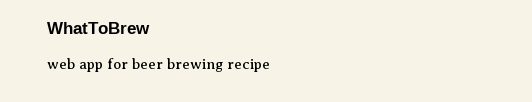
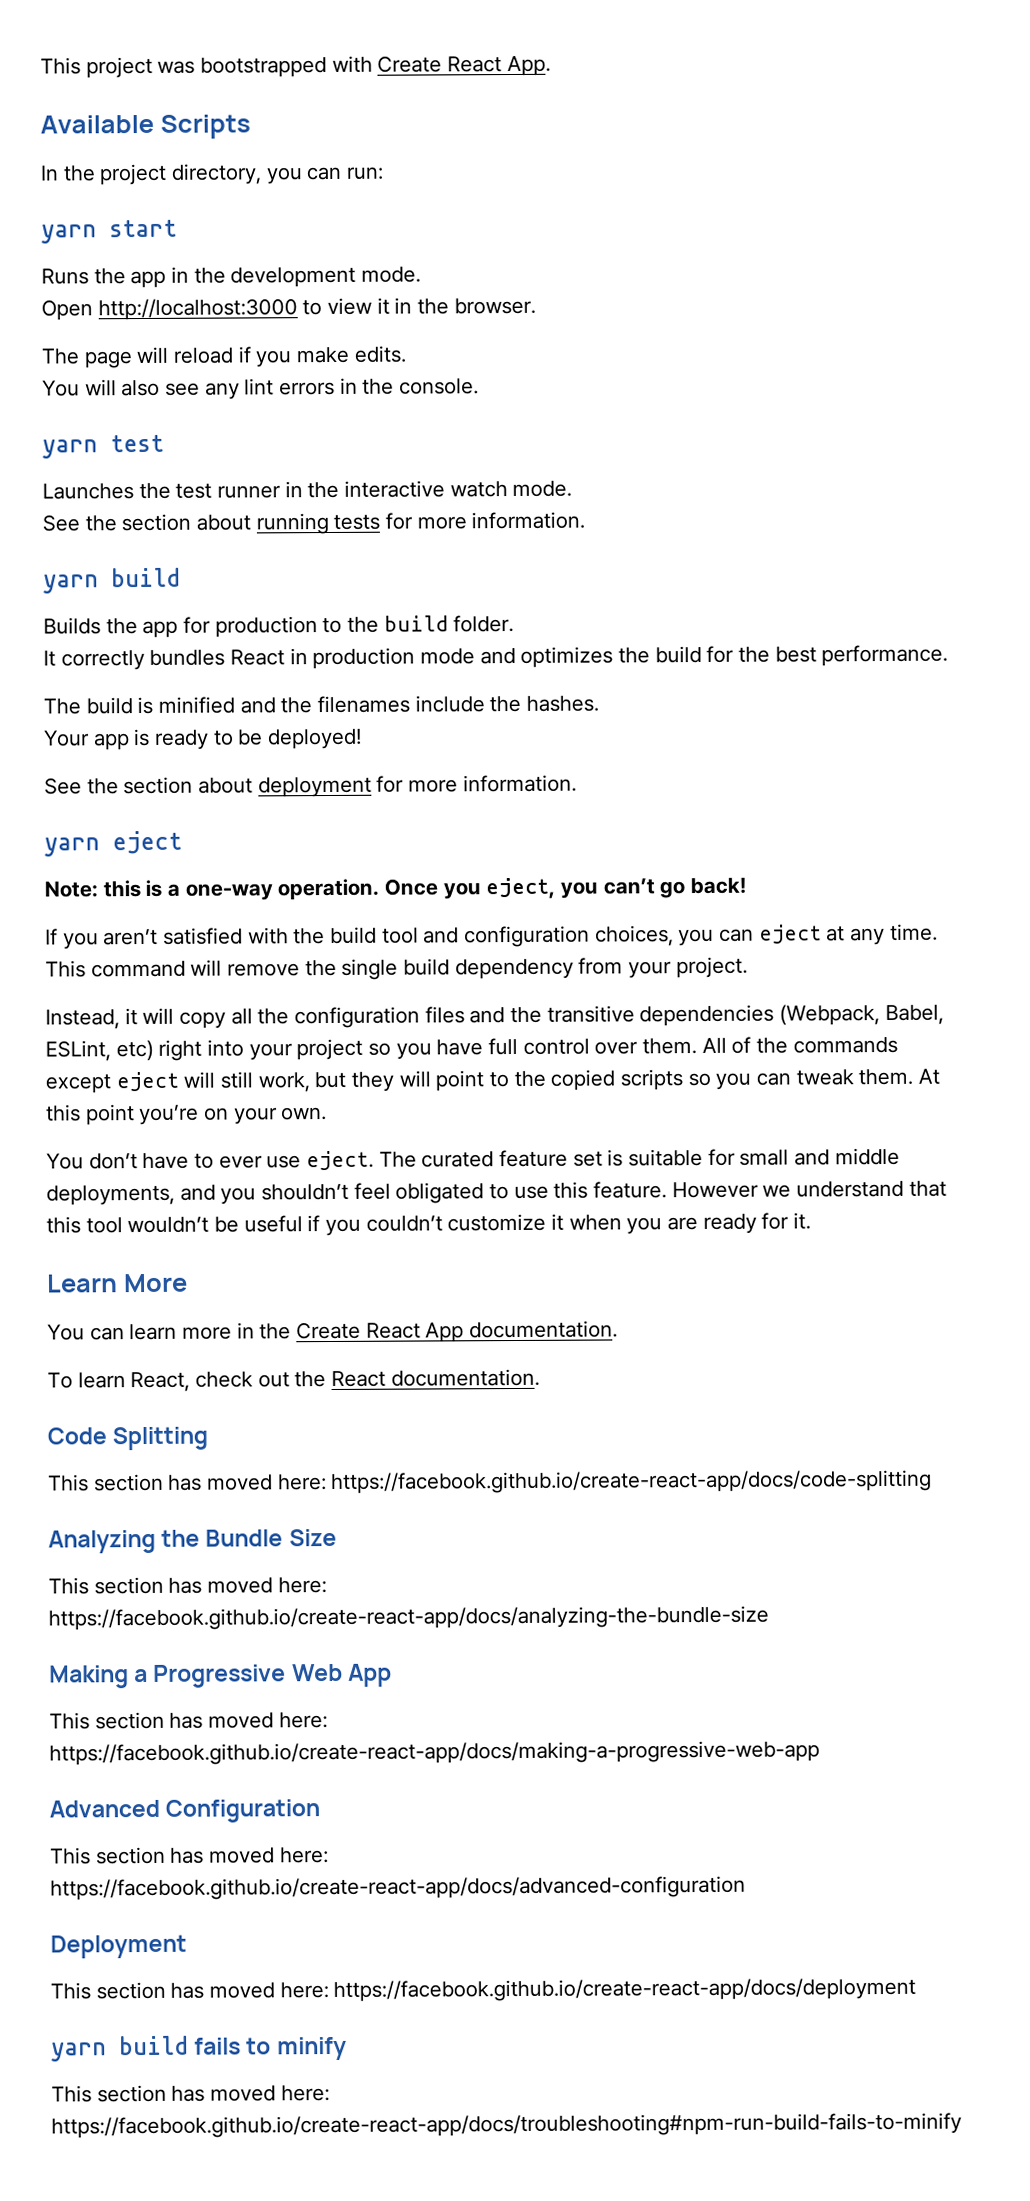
[47,22,150,34] [47,58,270,72] WhatToBrew // web app for beer brewing recipe -> [40,55,551,79] [40,114,251,139] [40,163,385,186] [41,219,177,244] [41,266,422,289] [41,297,536,321] [41,345,407,369] [42,377,480,400] [42,434,164,459] [42,480,573,500] [42,511,586,535] [43,567,181,594] [43,614,515,639] [43,644,949,671] [43,695,600,715] [43,728,363,751] [44,774,577,798] [44,830,182,857] [44,877,747,901] [45,923,938,950] [45,956,748,980] [45,1004,944,1030] [45,1036,898,1062] [45,1068,941,1094] [46,1104,328,1126] [46,1147,900,1171] [46,1180,947,1206] [46,1212,812,1237] [46,1273,188,1293] [47,1320,619,1343] [47,1368,540,1393] [47,1426,209,1451] [48,1469,933,1495] [48,1528,337,1554] [48,1576,327,1595] [48,1605,769,1631] [49,1663,392,1689] [49,1711,328,1730] [49,1740,820,1766] [49,1799,321,1823] [50,1846,329,1865] [50,1875,746,1901] [50,1934,187,1959] [50,1977,917,2002] [51,2035,347,2062] [51,2084,330,2103] [51,2112,962,2139] This project was bootstrapped with Create React App. // Available Scripts // In the project directory, you can run: // yarn start // Runs the app in the development mode. // Open http://localhost:3000 to view it in the browser. // The page will reload if you make edits. // You will also see any lint errors in the console. // yarn test // Launches the test runner in the interactive watch mode. // See the section about running tests for more information. // yarn build // Builds the app for production to the build folder. // It correctly bundles React in production mode and optimizes the build for the best performance. // The build is minified and the filenames include the hashes. // Your app is ready to be deployed! // See the section about deployment for more information. // yarn eject // Note: this is a one-way operation. Once you eject, you can’t go back! // If you aren’t satisfied with the build tool and configuration choices, you can eject at any time. This command will remove the single build dependency from your project. // Instead, it will copy all the configuration files and the transitive dependencies (Webpack, Babel, ESLint, etc) right into your project so you have full control over them. All of the commands except eject will still work, but they will point to the copied scripts so you can tweak them. At this point you’re on your own. // You don’t have to ever use eject. The curated feature set is suitable for small and middle deployments, and you shouldn’t feel obligated to use this feature. However we understand that this tool wouldn’t be useful if you couldn’t customize it when you are ready for it. // Learn More // You can learn more in the Create React App documentation. // To learn React, check out the React documentation. // Code Splitting // This section has moved here: https://facebook.github.io/create-react-app/docs/code-splitting // Analyzing the Bundle Size // This section has moved here: https://facebook.github.io/create-react-app/docs/analyzing-the-bundle-size // Making a Progressive Web App // This section has moved here: https://facebook.github.io/create-react-app/docs/making-a-progressive-web-app // Advanced Configuration // This section has moved here: https://facebook.github.io/create-react-app/docs/advanced-configuration // Deployment // This section has moved here: https://facebook.github.io/create-react-app/docs/deployment // yarn build fails to minify // This section has moved here: https://facebook.github.io/create-react-app/docs/troubleshooting#npm-run-build-fails-to-minify

